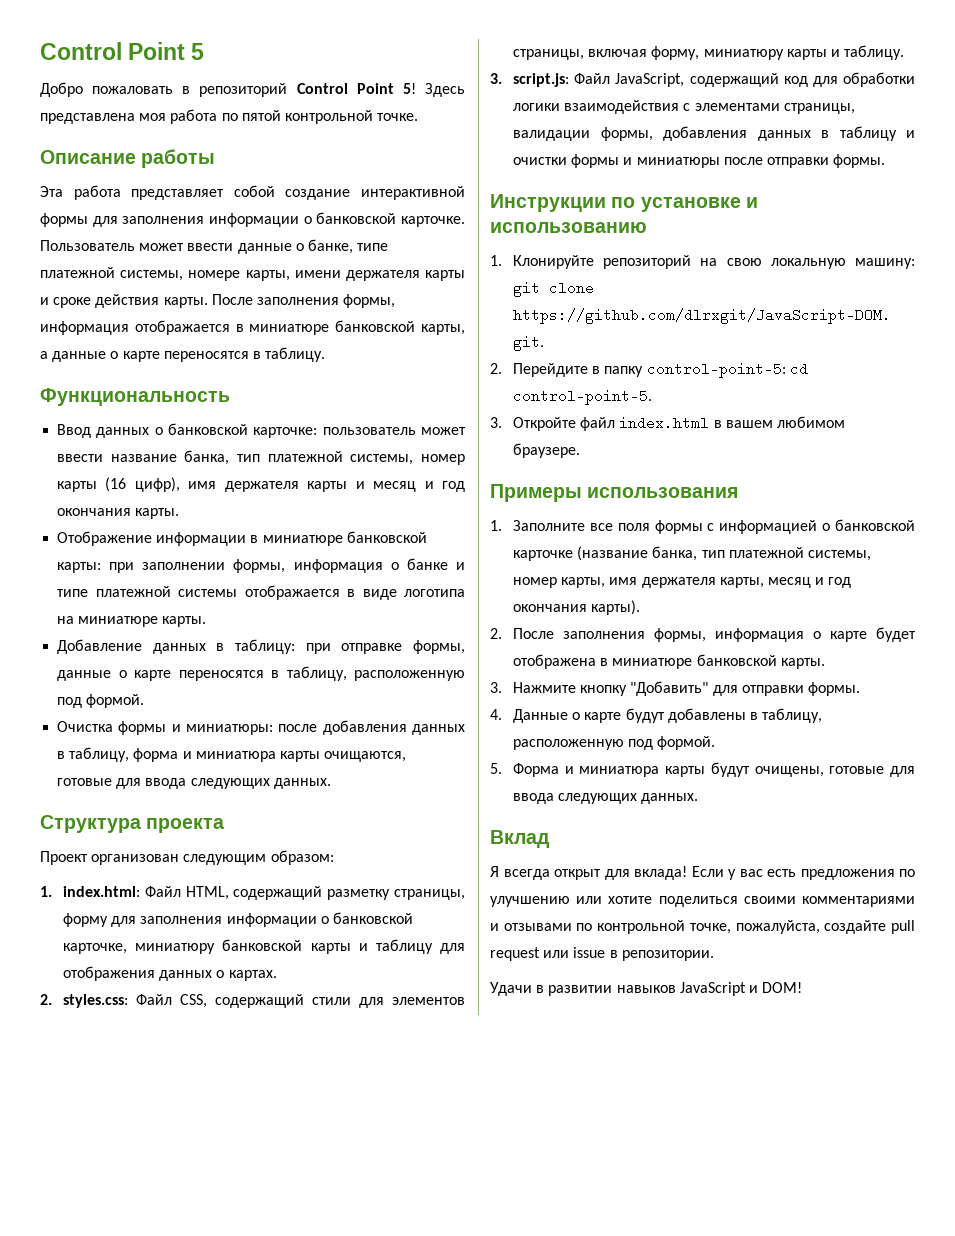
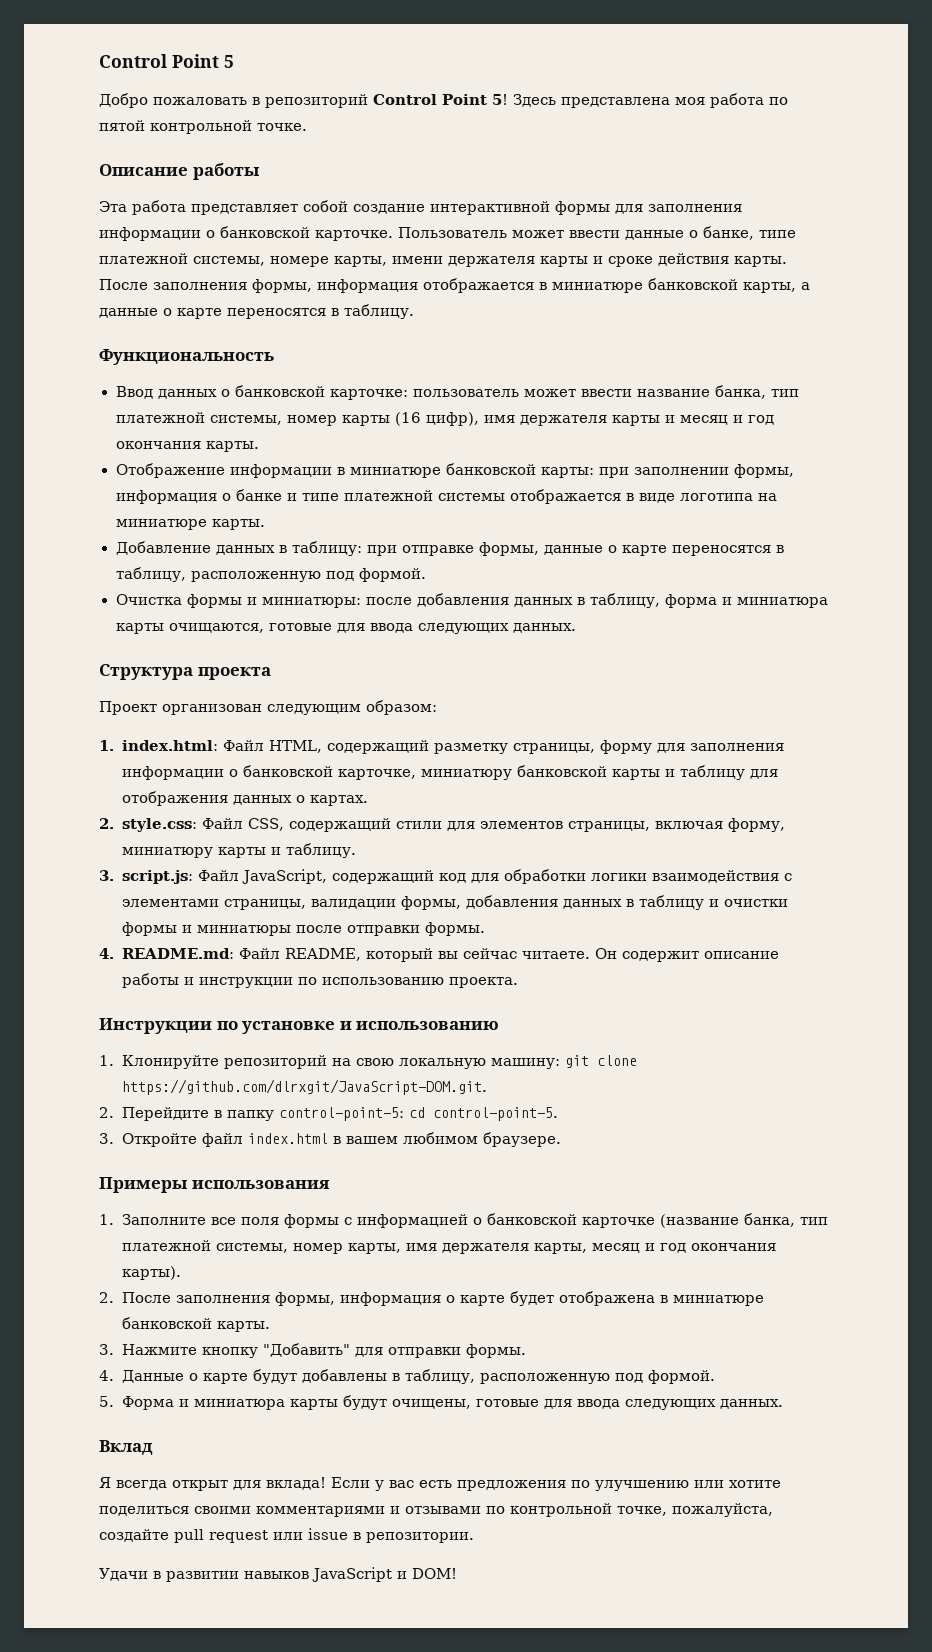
[63,994,129,1008] styles.css: -> [121,818,197,832] style.css:
(886, 161) none -> [99,948,779,962] [121,973,518,988] // 4. README.md: Файл README, который вы сейчас читаете. Он содержит описание работы и инструкции по использованию проекта.

